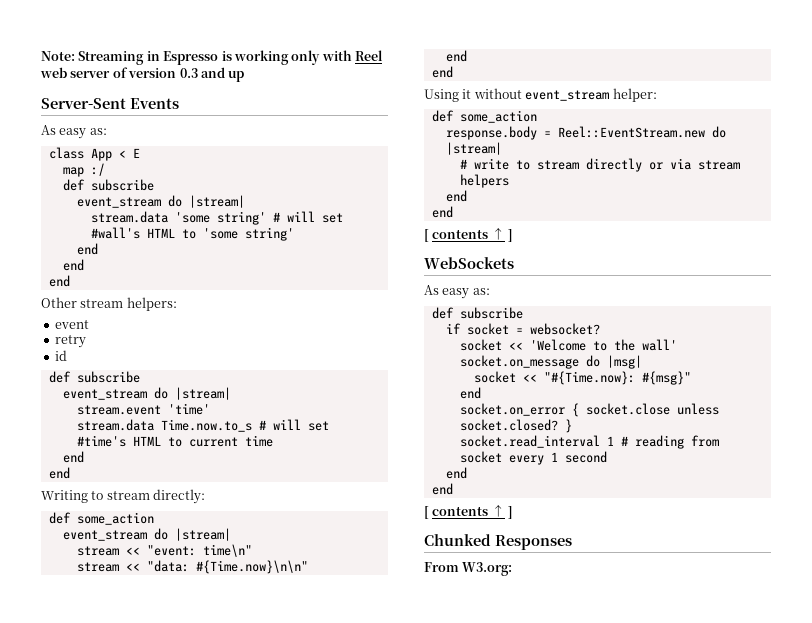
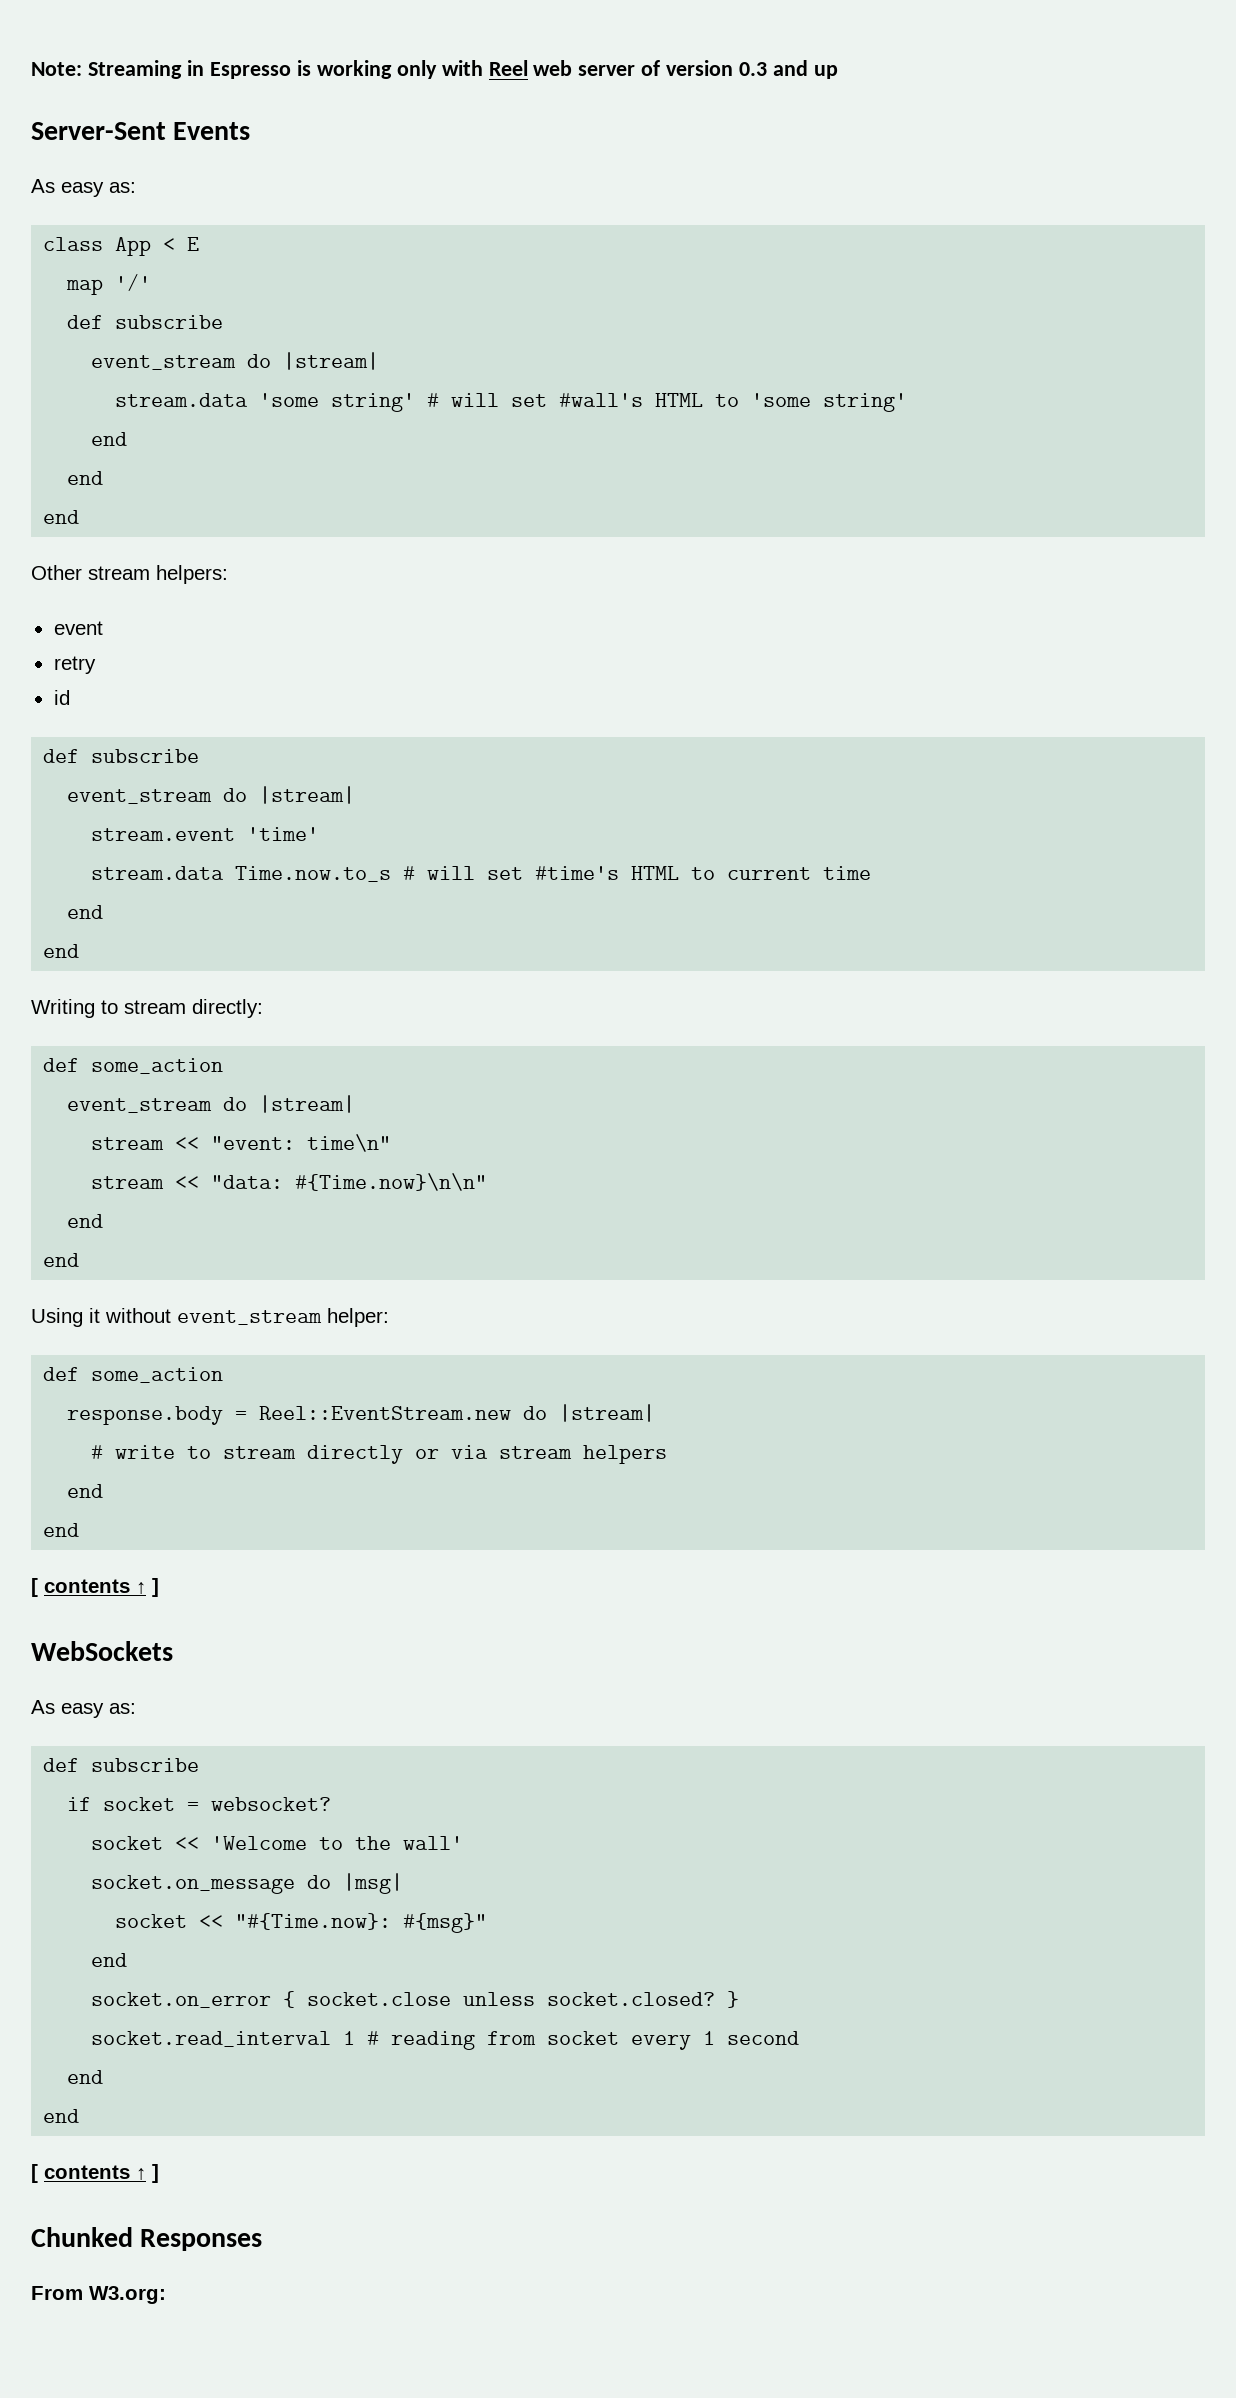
[90,163,105,176] :/ -> [115,274,152,291] '/'

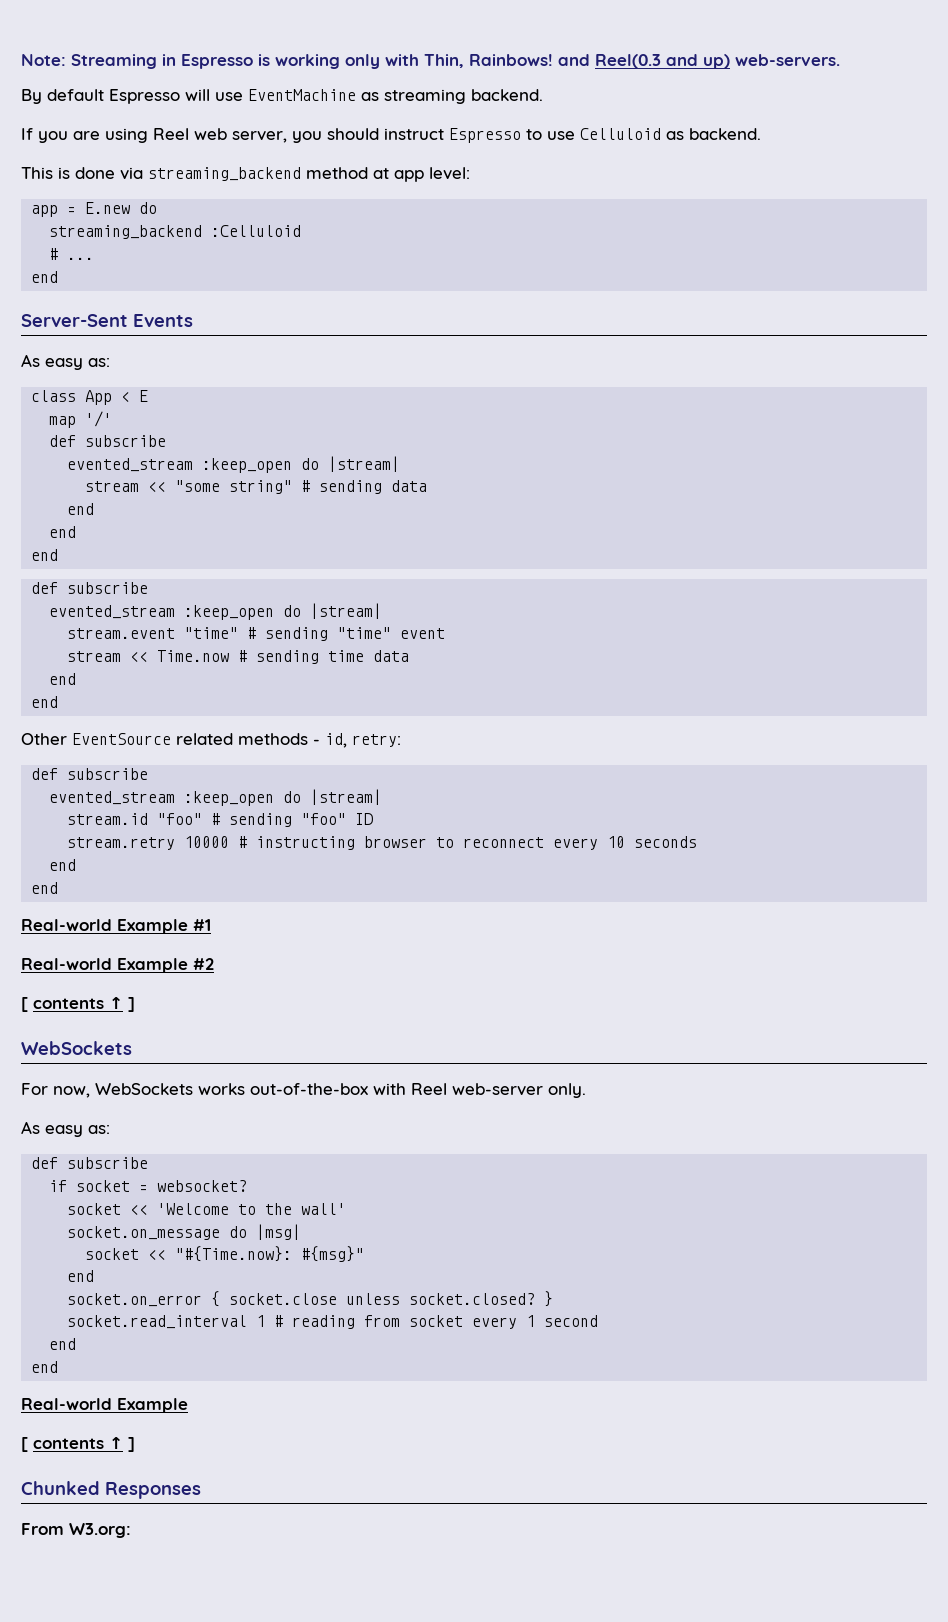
[488,60,839,79] Reel web server of version 0.3 and up -> [424,54,840,69] [21,89,543,104] [21,128,761,143] [21,167,470,182] [31,202,158,217] [49,225,302,239] [49,248,95,260] [31,271,59,283] Thin, Rainbows! and Reel(0.3 and up) web-servers. // By default Espresso will use EventMachine as streaming backend. // If you are using Reel web server, you should instruct Espresso to use Celluloid as backend. // This is done via streaming_backend method at app level: // app = E.new do // streaming_backend :Celluloid // # ... // end
[91,352,380,370] [115,393,908,412] [91,432,128,446] [67,471,104,485] [43,510,80,524] [31,565,228,584] [53,621,103,635] [53,656,96,674] [53,690,70,705] [43,749,200,763] [67,789,213,804] event_stream do |stream| // stream.data 'some string' # will set #wall's HTML to 'some string' // end // end // end // Other stream helpers: // event // retry // id // def subscribe // event_stream -> [67,456,401,473] [85,480,428,494] [67,503,95,515] [49,526,77,538] [31,549,59,561] [31,582,149,594] [49,605,275,620] evented_stream :keep_open do |stream| // stream << "some string" # sending data // end // end // end // def subscribe // evented_stream :keep_open
[247,827,320,841] [91,866,812,882] 'time' // stream.data Time.now.to_s # will set #time's HTML to current -> [184,627,446,641] [67,650,320,664] "time" # sending "time" event // stream << Time.now # sending
[67,905,104,919] [43,944,80,958] [31,999,263,1018] [43,1058,224,1074] [67,1095,356,1113] [91,1134,392,1152] [91,1173,488,1191] [67,1214,104,1228] [43,1253,80,1267] [31,1308,389,1327] [43,1367,224,1383] [67,1404,656,1425] [91,1445,668,1464] [67,1484,104,1498] [43,1523,80,1537] // end // end // Writing to stream directly: // def some_action // event_stream do |stream| // stream << "event: time\n" // stream << "data: #{Time.now}\n\n" // end // end // Using it without event_stream helper: // def some_action // response.body = Reel::EventStream.new do |stream| // # write to stream directly or via stream helpers // end // end -> [373,650,410,662] [49,673,77,685] [31,696,59,708] [21,733,401,748] [31,768,149,780] [49,789,383,806] [67,813,374,827] [67,836,698,850] [49,859,77,871] [31,882,59,894] [21,919,211,934] [21,958,214,973] data // end // end // Other EventSource related methods - id, retry: // def subscribe // evented_stream :keep_open do |stream| // stream.id "foo" # sending "foo" ID // stream.retry 10000 # instructing browser to reconnect every 10 seconds // end // end // Real-world Example #1 // Real-world Example #2
(173, 1651) none -> [21,1083,586,1098] // For now, WebSockets works out-of-the-box with Reel web-server only.
(80, 2116) none -> [21,1398,188,1413] // Real-world Example

